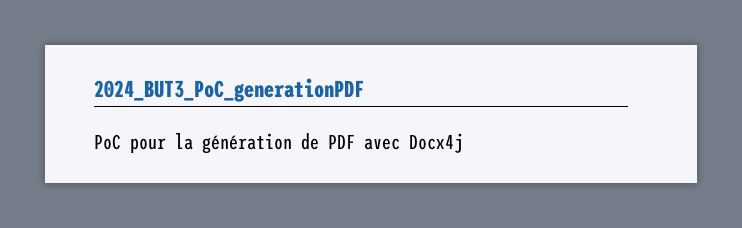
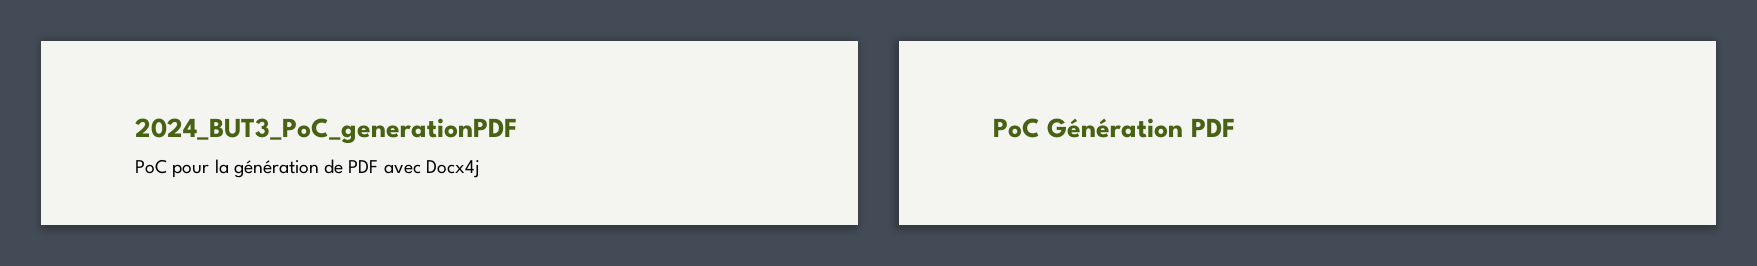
(463, 143) none -> [993,118,1235,138] // PoC Génération PDF

